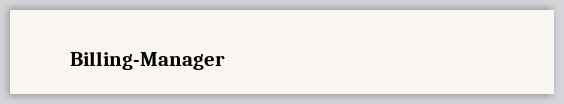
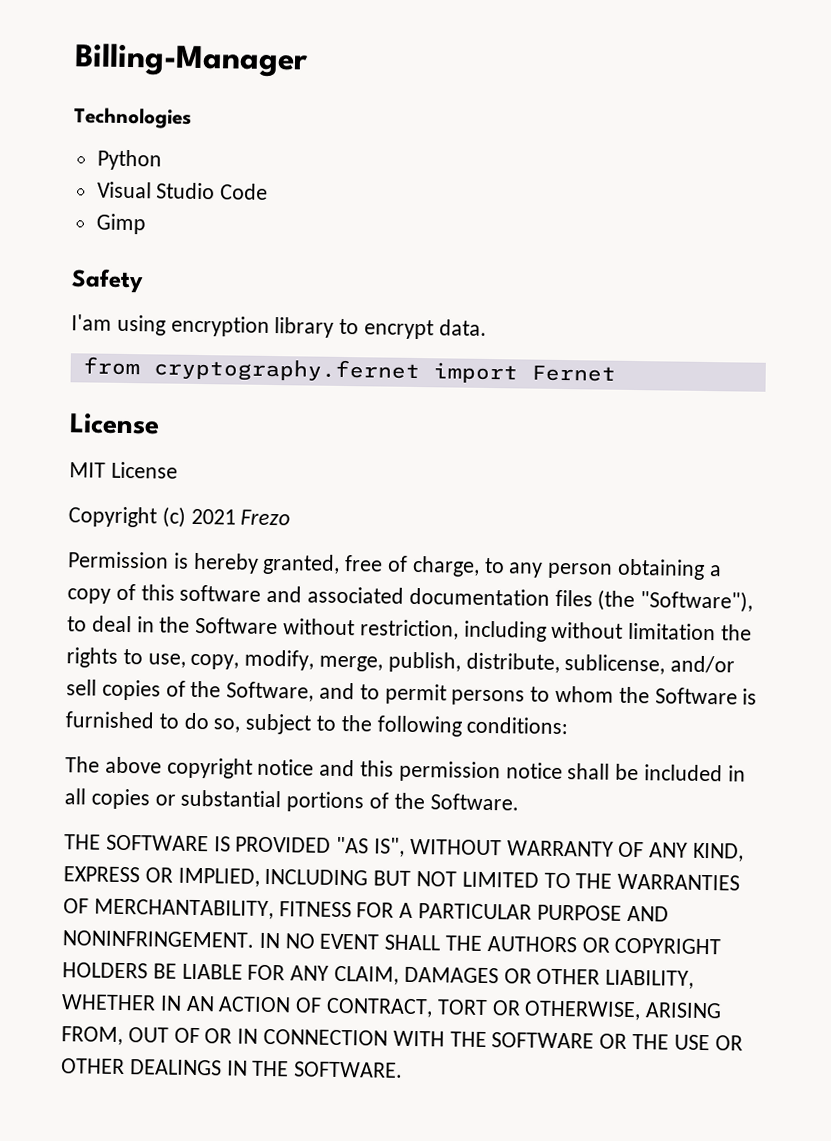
(225, 60) none -> [74,107,192,129] [96,149,162,171] [96,181,269,200] [95,213,146,235] [71,268,144,294] [71,314,487,340] [82,356,616,384] [69,413,160,435] [69,461,178,479] [68,506,291,528] [68,551,722,580] [67,583,754,613] [67,615,753,642] [66,647,736,675] [66,679,758,706] [65,711,569,737] [65,756,746,783] [64,788,519,813] [64,834,745,862] [63,866,741,891] [63,898,669,922] [62,930,722,955] [62,962,695,989] [61,994,723,1021] [61,1026,743,1051] [61,1058,404,1078] // Technologies // Python // Visual Studio Code // Gimp // Safety // I'am using encryption library to encrypt data. // from cryptography.fernet import Fernet // License // MIT License // Copyright (c) 2021 Frezo // Permission is hereby granted, free of charge, to any person obtaining a copy of this software and associated documentation files (the "Software"), to deal in the Software without restriction, including without limitation the rights to use, copy, modify, merge, publish, distribute, sublicense, and/or sell copies of the Software, and to permit persons to whom the Software is furnished to do so, subject to the following conditions: // The above copyright notice and this permission notice shall be included in all copies or substantial portions of the Software. // THE SOFTWARE IS PROVIDED "AS IS", WITHOUT WARRANTY OF ANY KIND, EXPRESS OR IMPLIED, INCLUDING BUT NOT LIMITED TO THE WARRANTIES OF MERCHANTABILITY, FITNESS FOR A PARTICULAR PURPOSE AND NONINFRINGEMENT. IN NO EVENT SHALL THE AUTHORS OR COPYRIGHT HOLDERS BE LIABLE FOR ANY CLAIM, DAMAGES OR OTHER LIABILITY, WHETHER IN AN ACTION OF CONTRACT, TORT OR OTHERWISE, ARISING FROM, OUT OF OR IN CONNECTION WITH THE SOFTWARE OR THE USE OR OTHER DEALINGS IN THE SOFTWARE.

